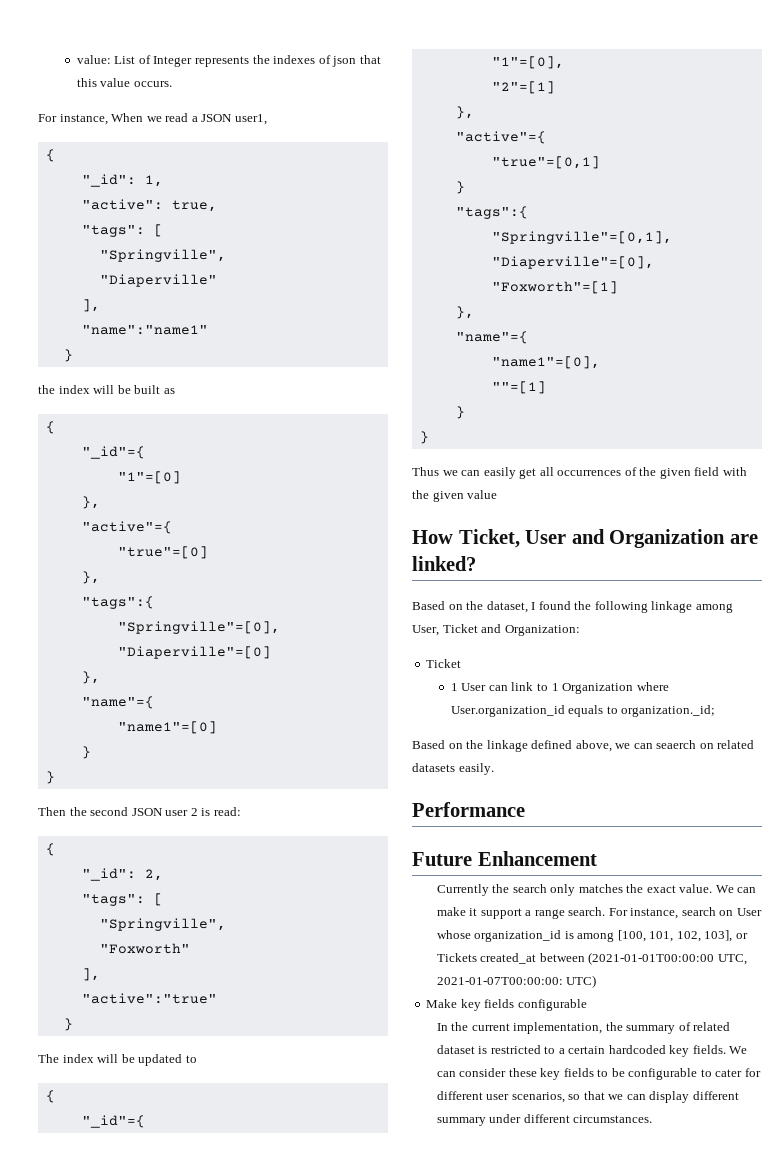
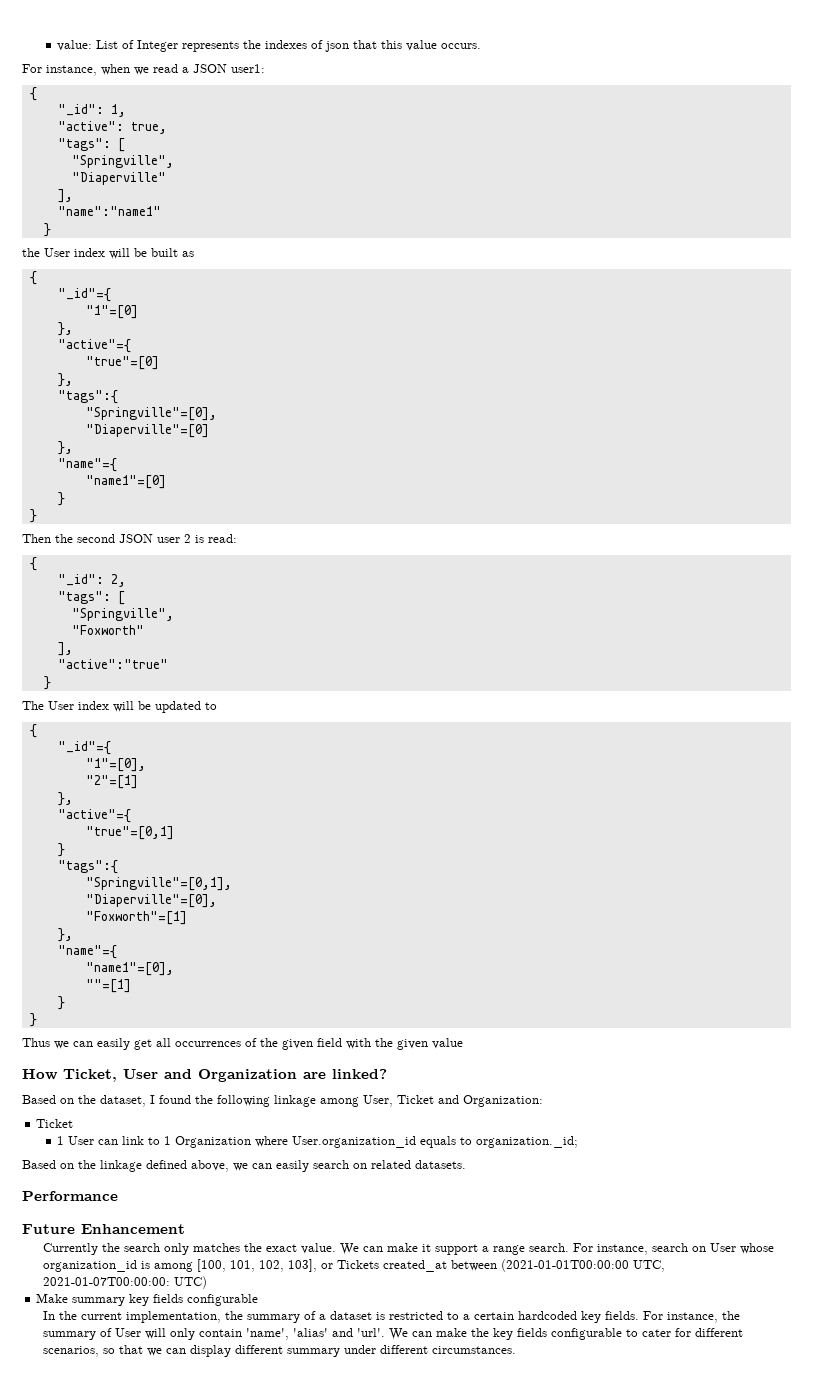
[111,113,144,122] When -> [101,64,130,75] when
[234,114,267,125] user1, -> [231,64,265,73] user1:
(55, 389) none -> [44,248,70,257] User
(59, 1058) none -> [48,701,74,710] User
[656,740,755,749] [412,763,494,775] seaerch on related datasets easily. -> [276,1160,466,1172] easily search on related datasets.
(458, 1003) none -> [72,1297,126,1306] summary
[693,1022,731,1031] related -> [318,1314,326,1320] a
[729,1046,748,1054] [436,1068,625,1080] We can consider these key fields to be -> [642,1311,740,1323] [42,1328,547,1340] For instance, the summary of User will only contain 'name', 'alias' and 'url'. We can make the key fields
[486,1094,510,1100] user -> (743, 1332) none

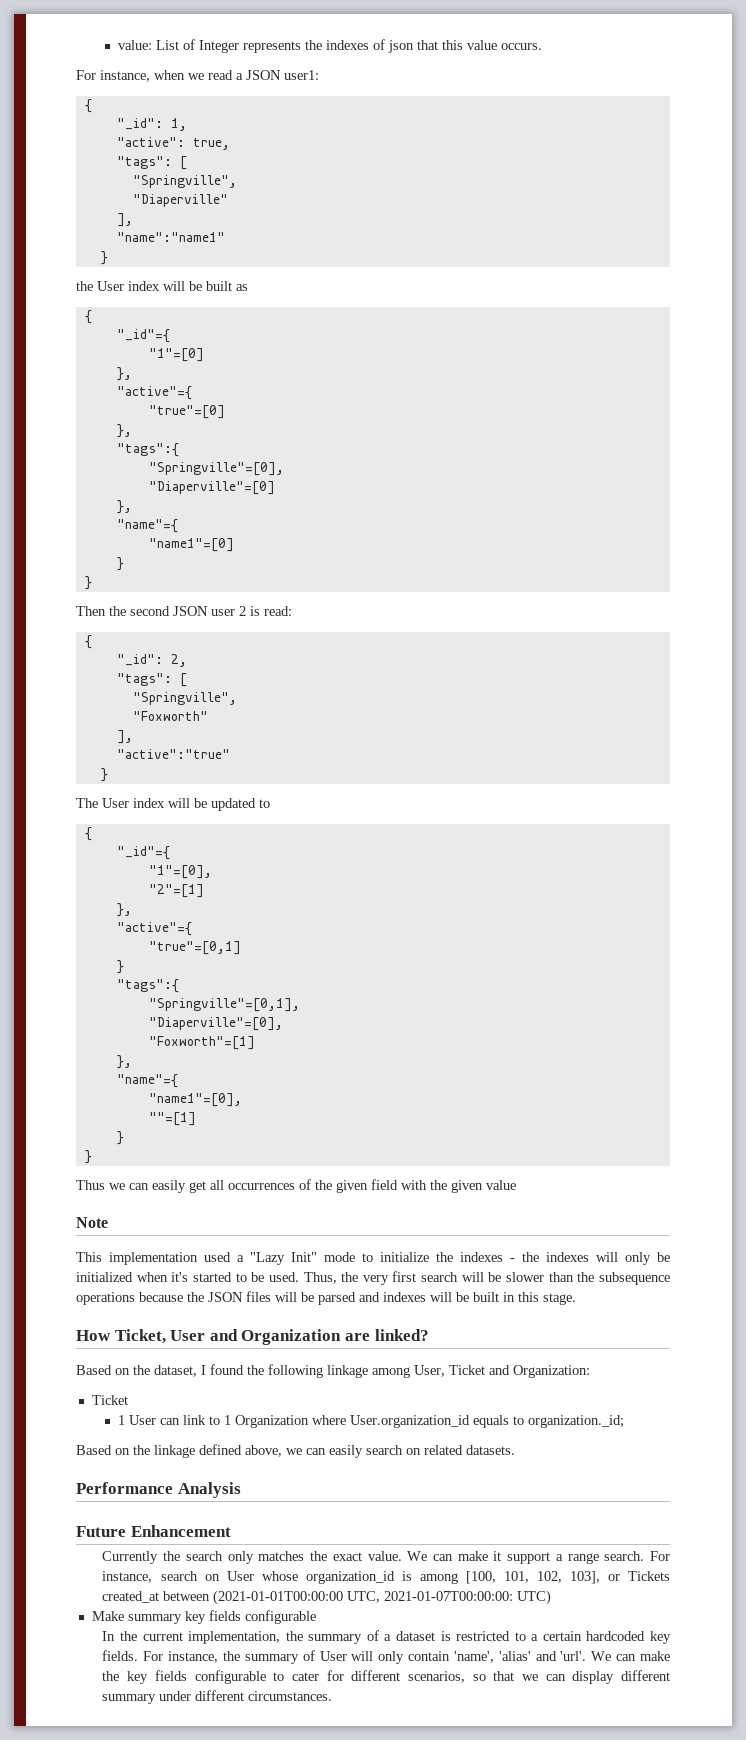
(463, 1043) none -> [76,1217,108,1228] [76,1252,670,1265] [76,1271,670,1285] [76,1291,576,1305] // Note // This implementation used a "Lazy Init" mode to initialize the indexes - the indexes will only be initialized when it's started to be used. Thus, the very first search will be slower than the subsequence operations because the JSON files will be parsed and indexes will be built in this stage.
(118, 1196) none -> [177,1482,241,1498] Analysis

